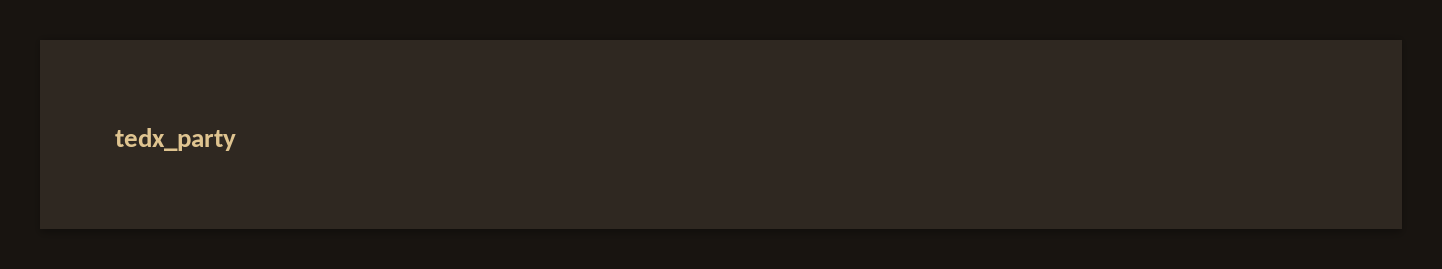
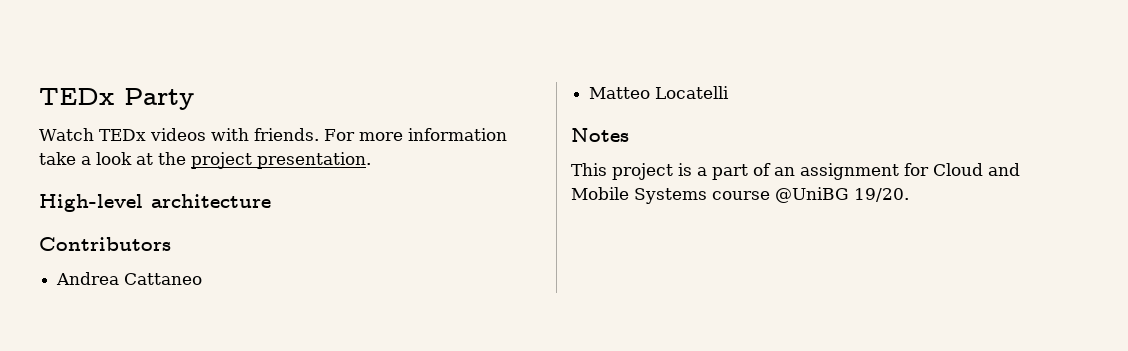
[115,128,236,151] tedx_party -> [39,88,194,110] [39,128,507,141] [39,152,371,169] [39,194,271,212] [39,237,171,251] [56,272,203,285] [589,86,730,99] [571,128,629,142] [571,163,1020,180] [571,187,909,204] TEDx Party // Watch TEDx videos with friends. For more information take a look at the project presentation. // High-level architecture // Contributors // Andrea Cattaneo // Matteo Locatelli // Notes // This project is a part of an assignment for Cloud and Mobile Systems course @UniBG 19/20.

